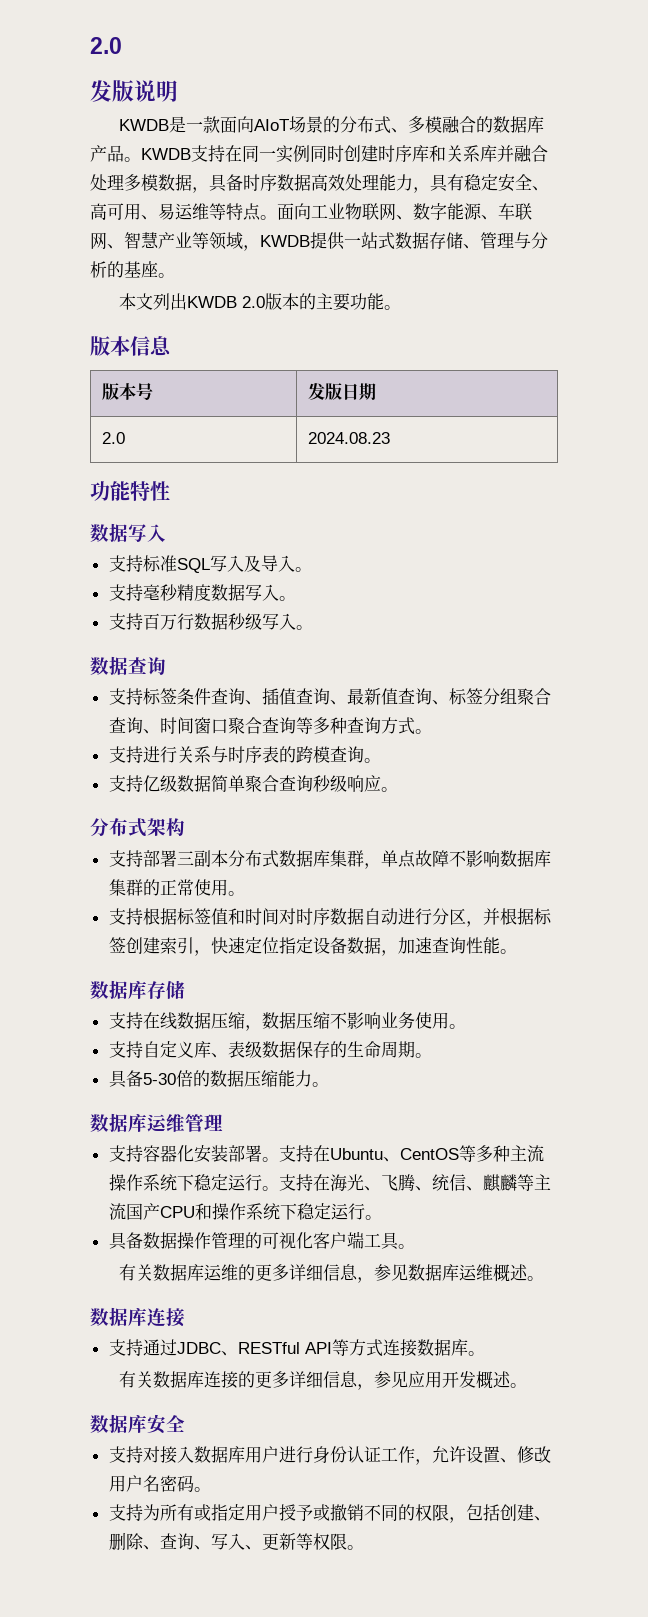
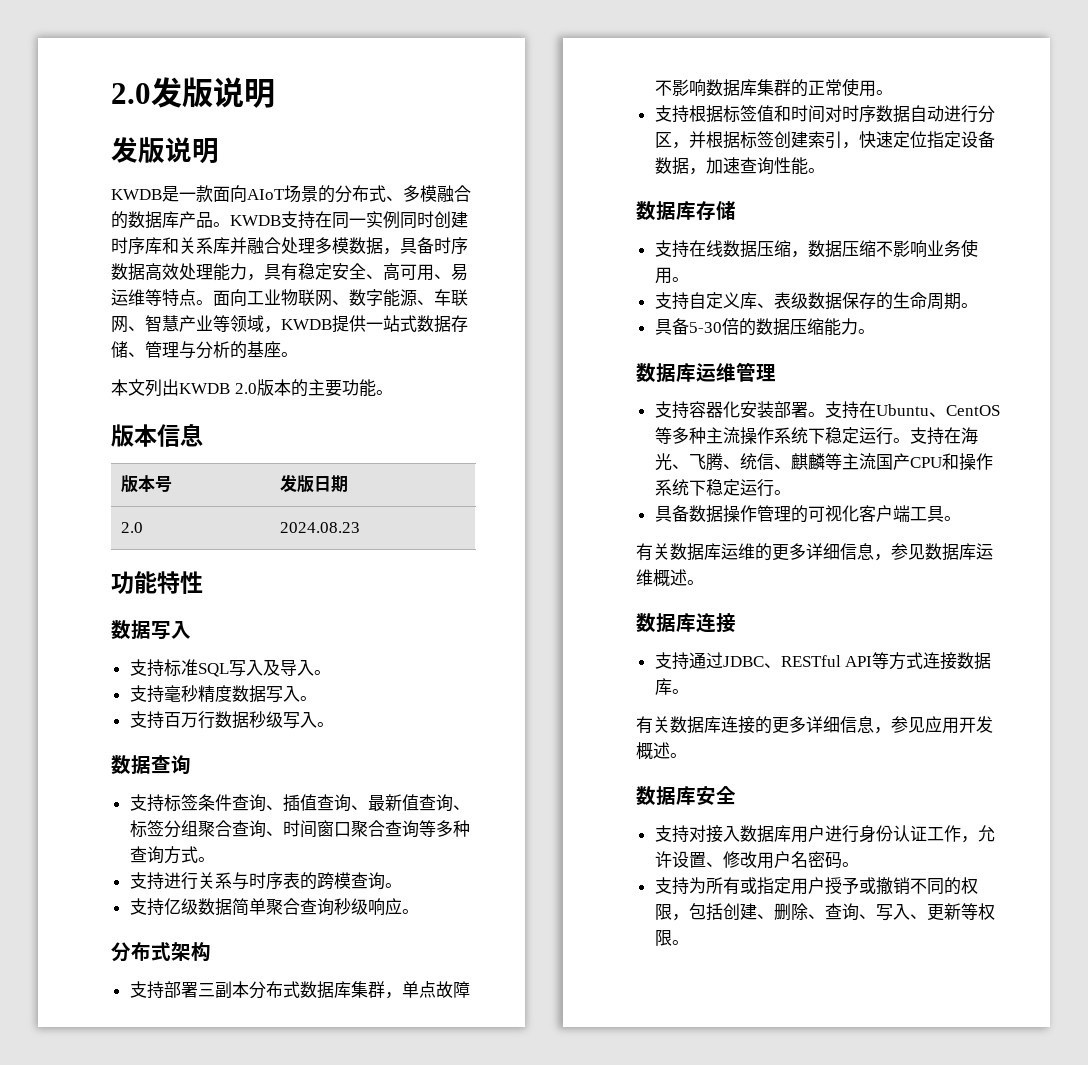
[90,37,122,54] 2.0 -> [111,77,275,108] 2.0发版说明

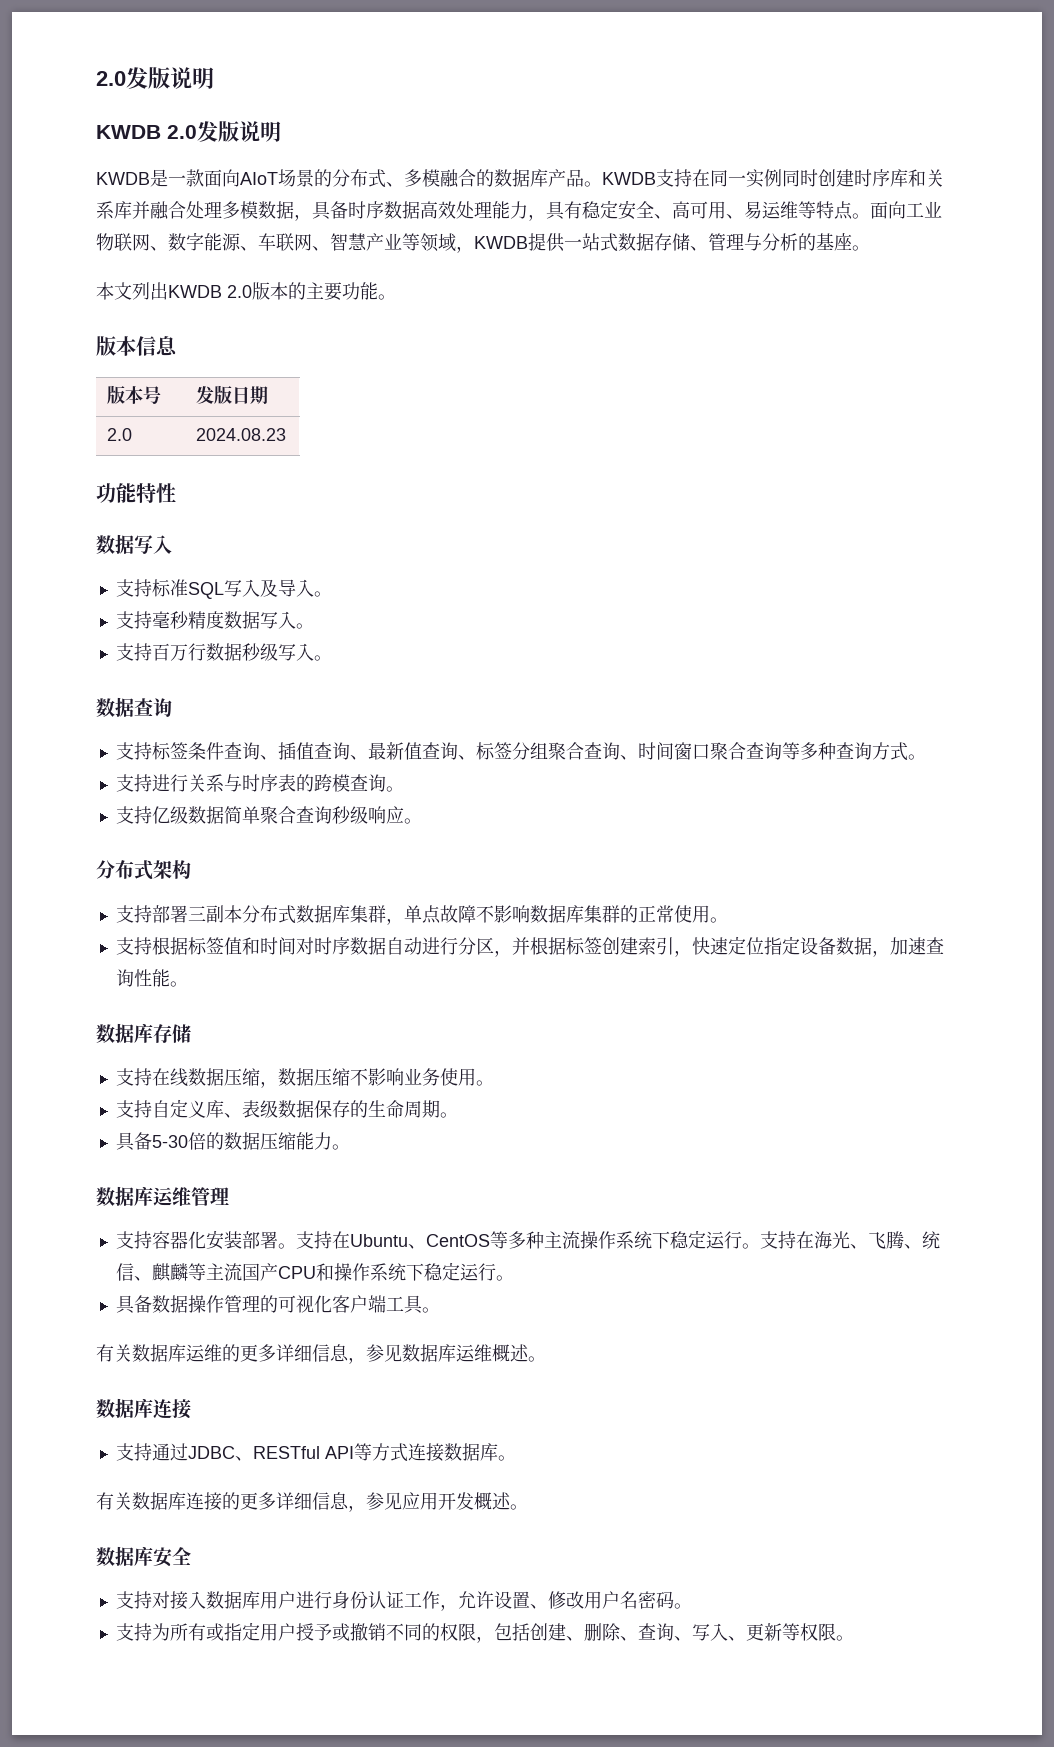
[111,77,275,108] 2.0发版说明 // -> [96,67,214,89] [96,125,197,139] 2.0发版说明 // KWDB 2.0

